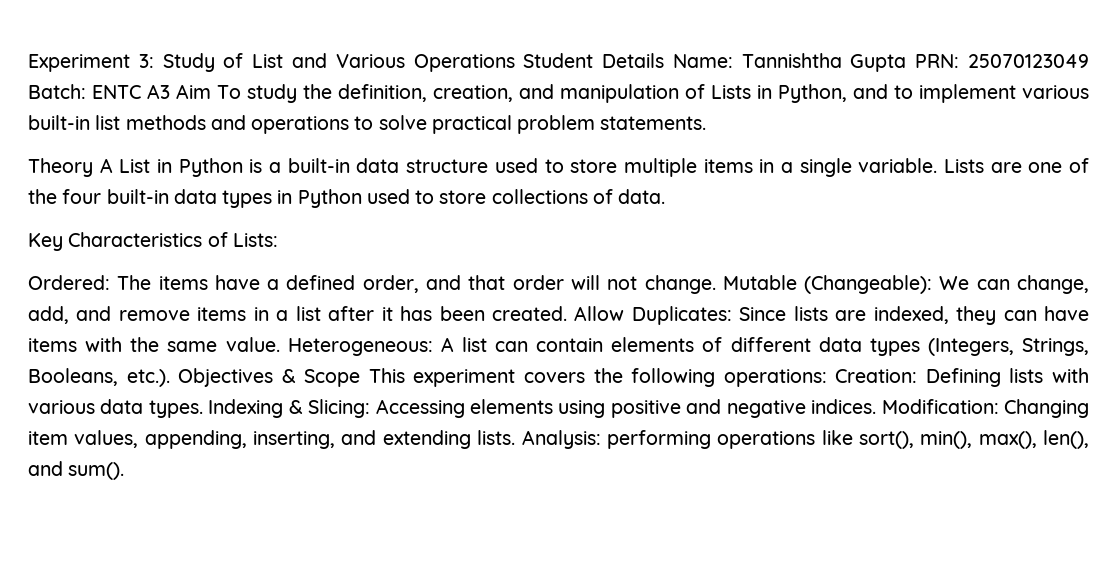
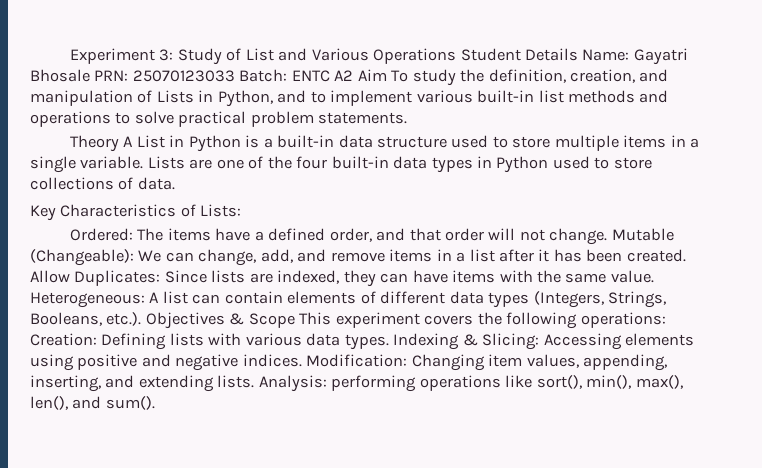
[741,53,1090,72] Tannishtha Gupta PRN: 25070123049 -> [633,48,688,65] [30,69,235,82] Gayatri Bhosale PRN: 25070123033
[147,84,170,99] A3 -> [334,70,354,81] A2

